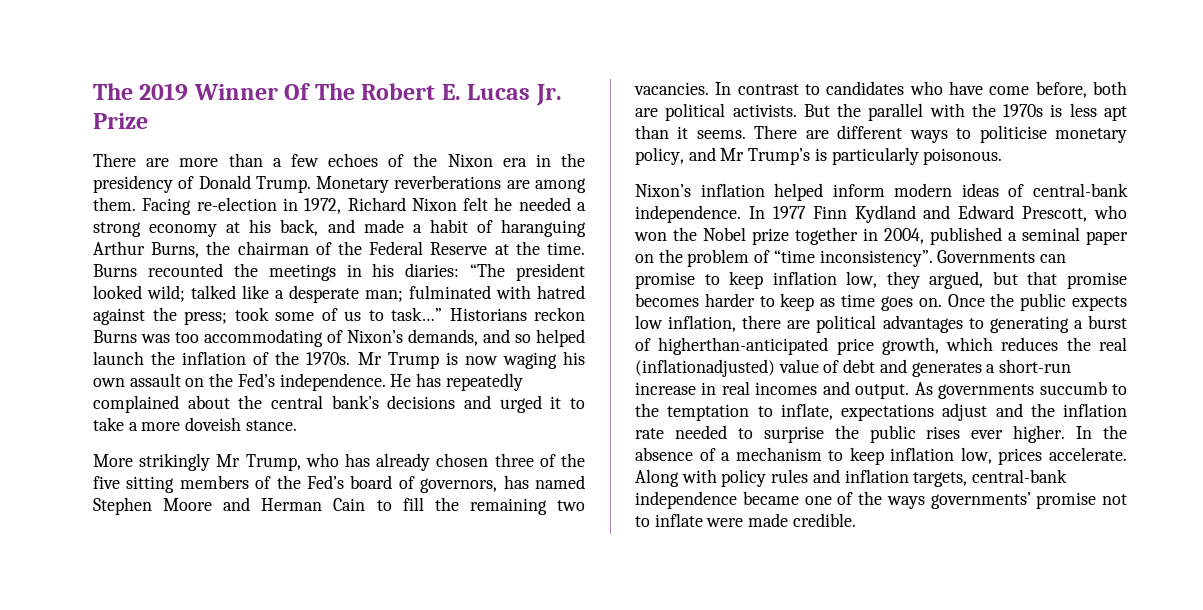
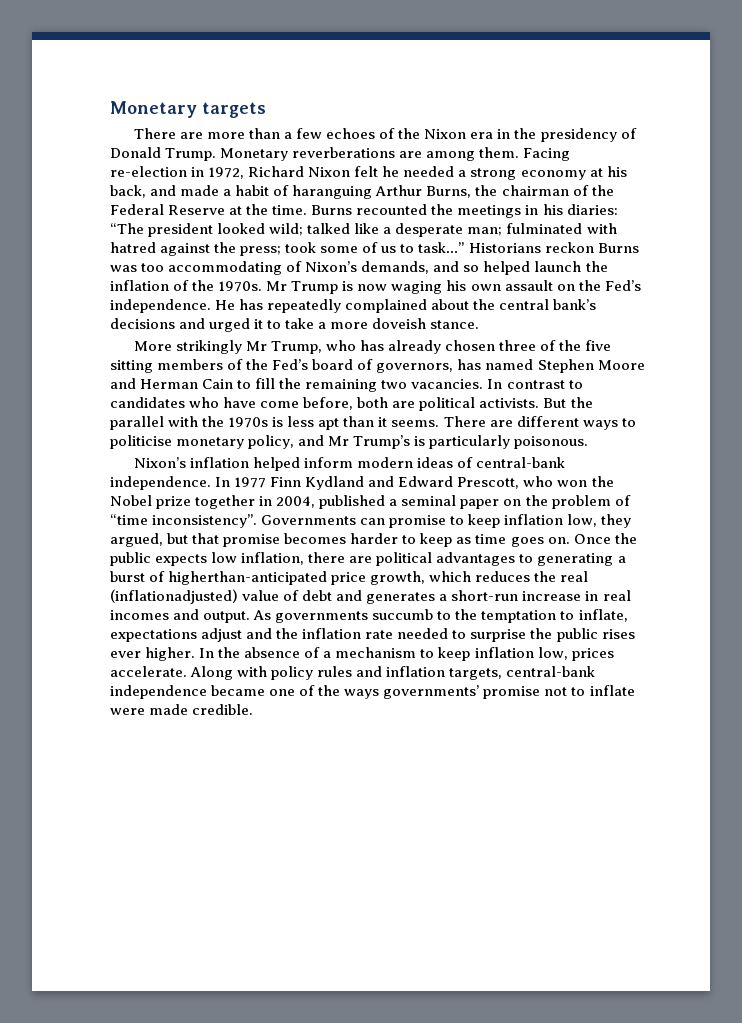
[93,83,562,106] [93,113,148,129] The 2019 Winner Of The Robert E. Lucas Jr. Prize -> [110,101,266,118] Monetary targets

